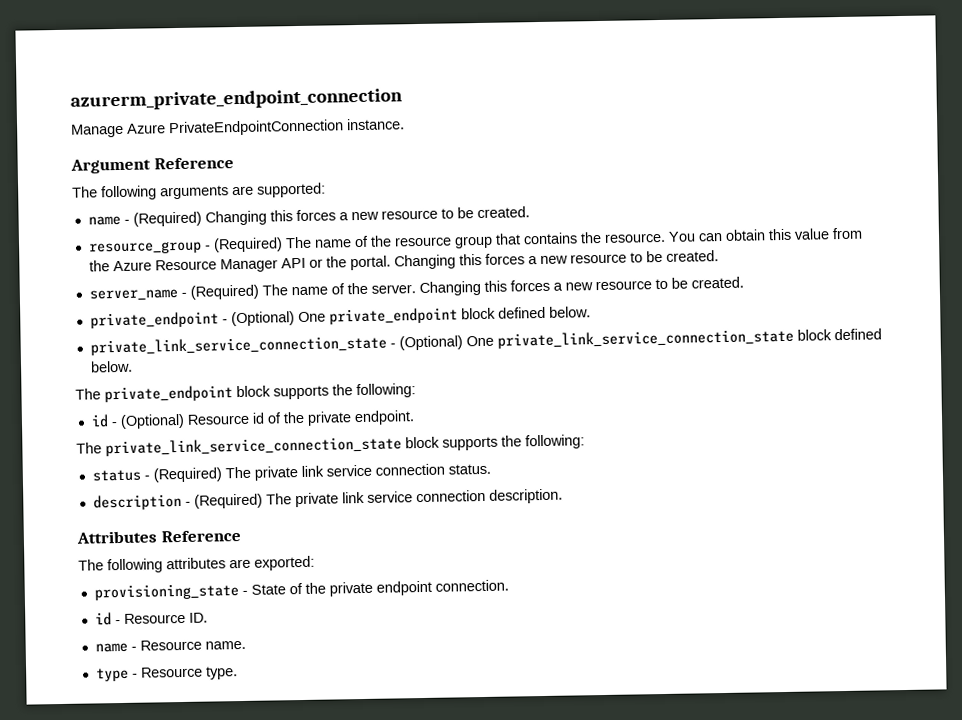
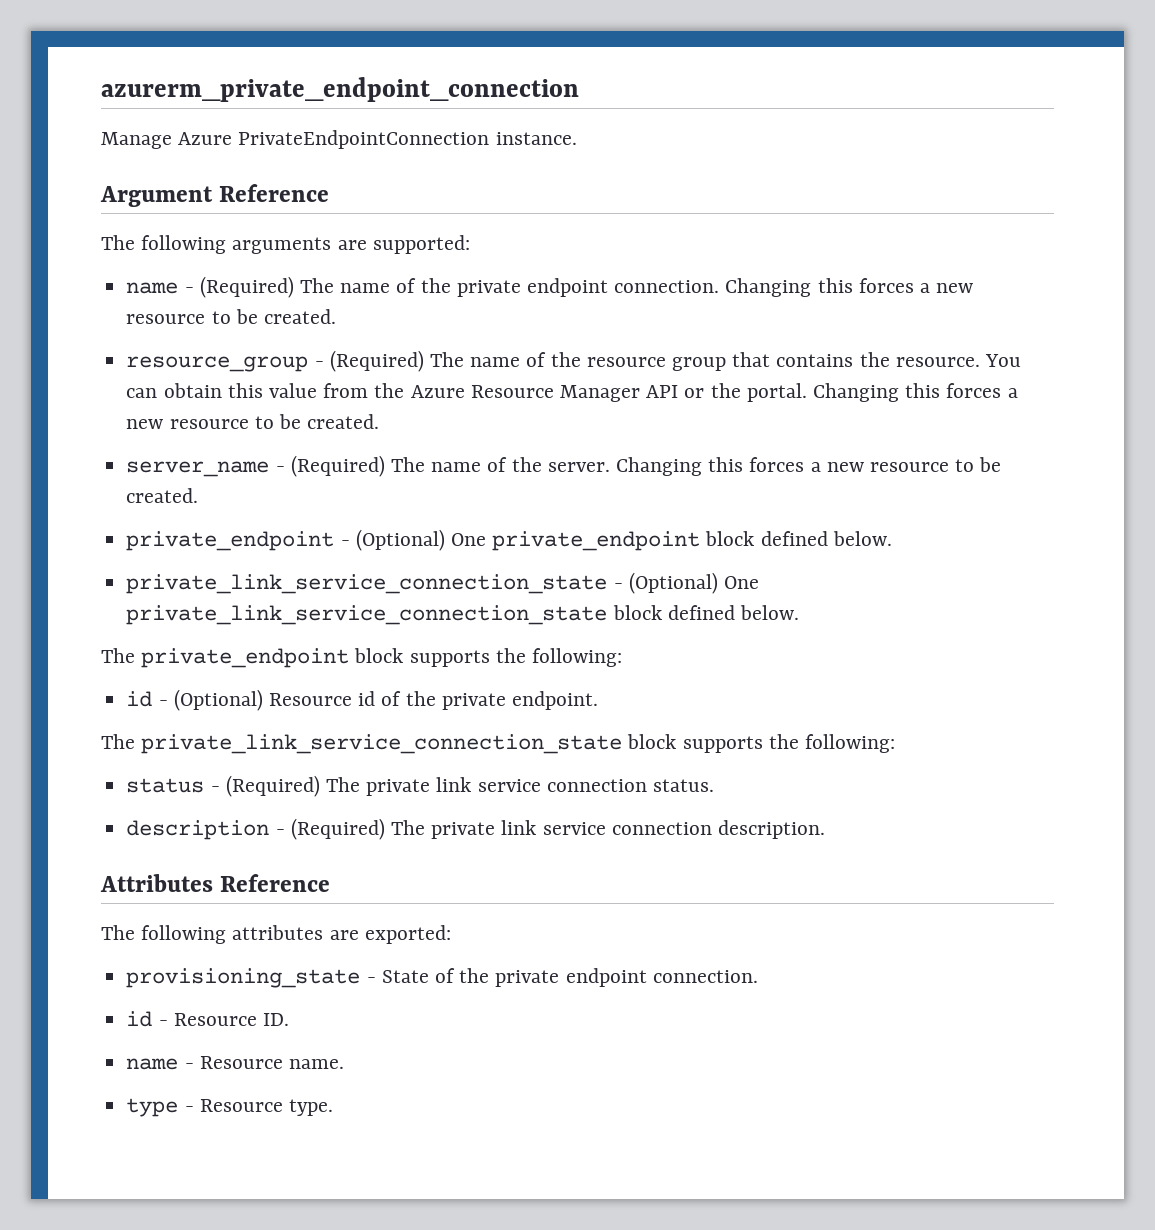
(202, 219) none -> [299,278,720,297] The name of the private endpoint connection.

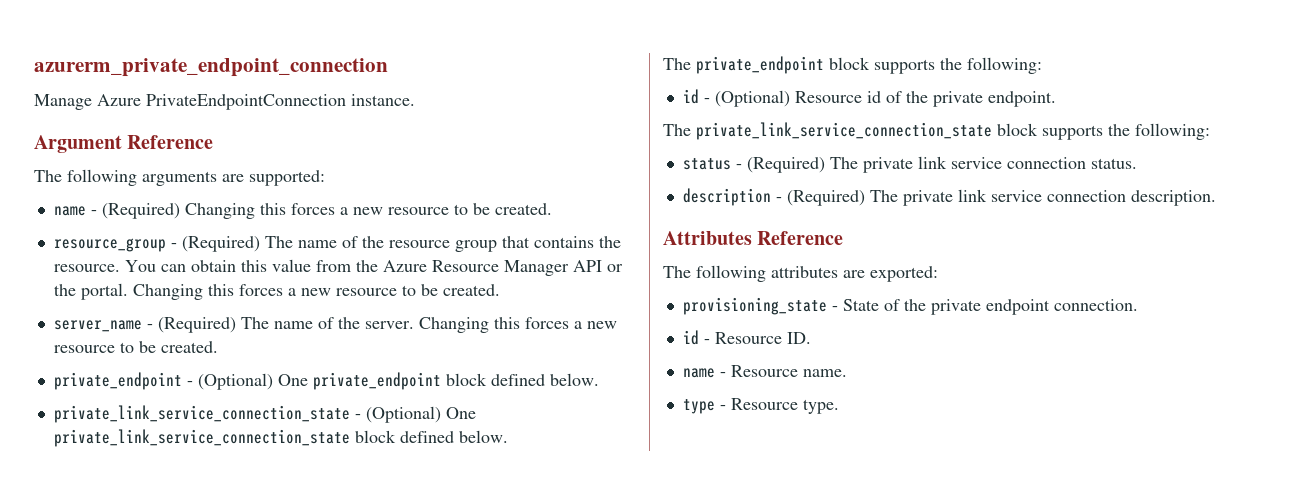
[299,278,720,297] The name of the private endpoint connection. -> (180, 211) none

